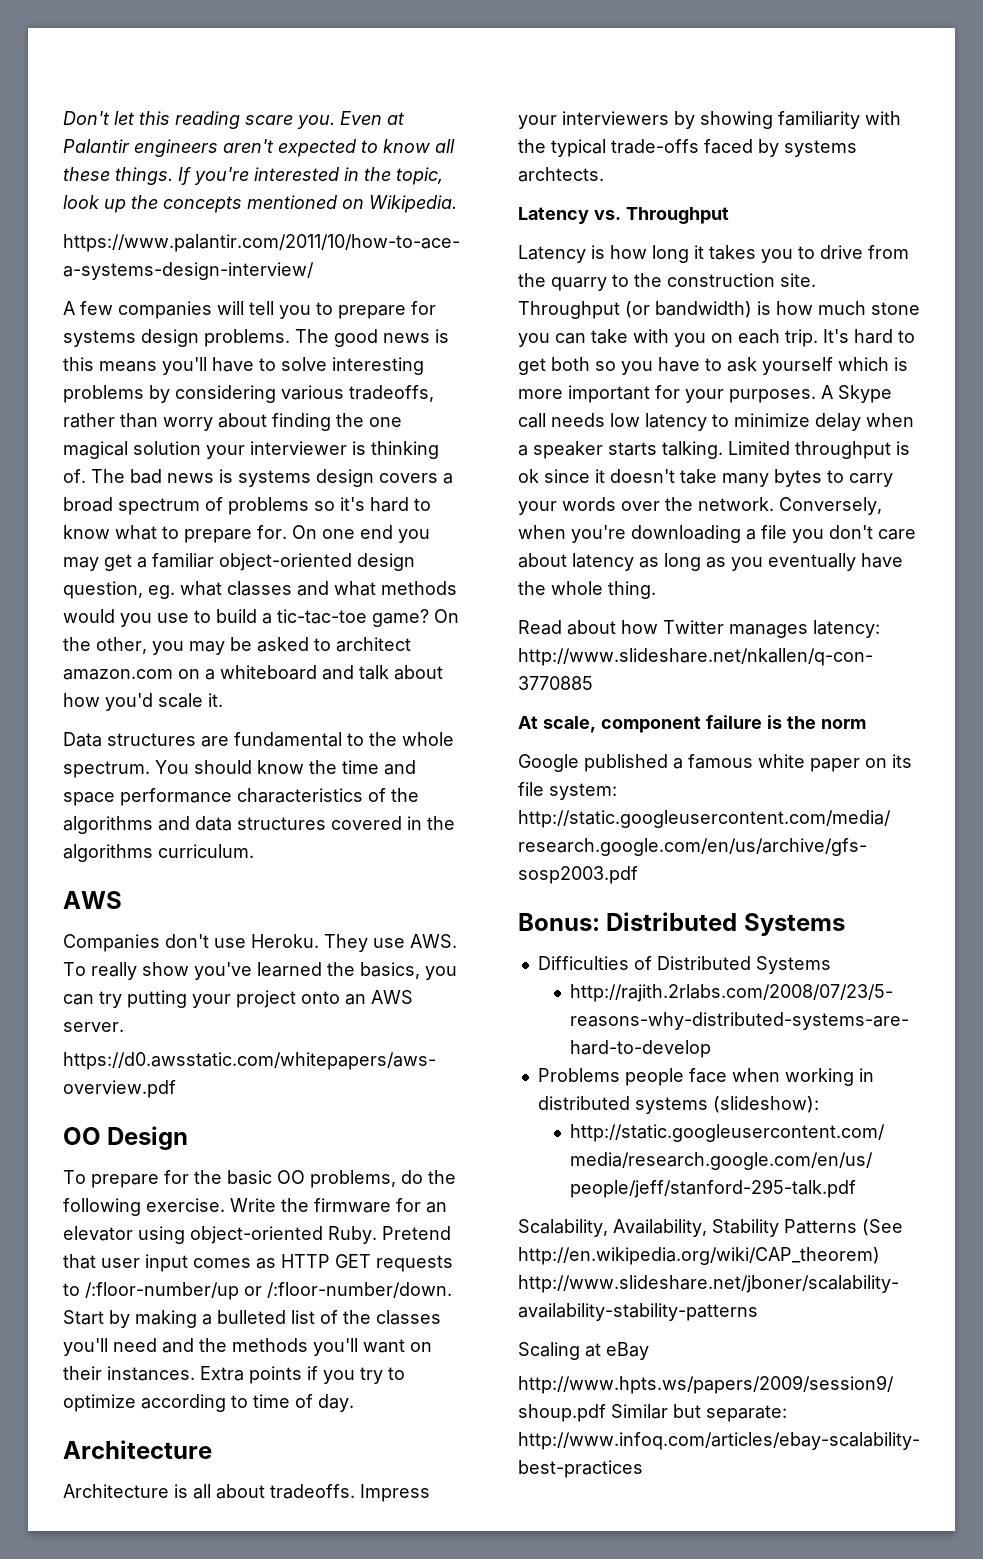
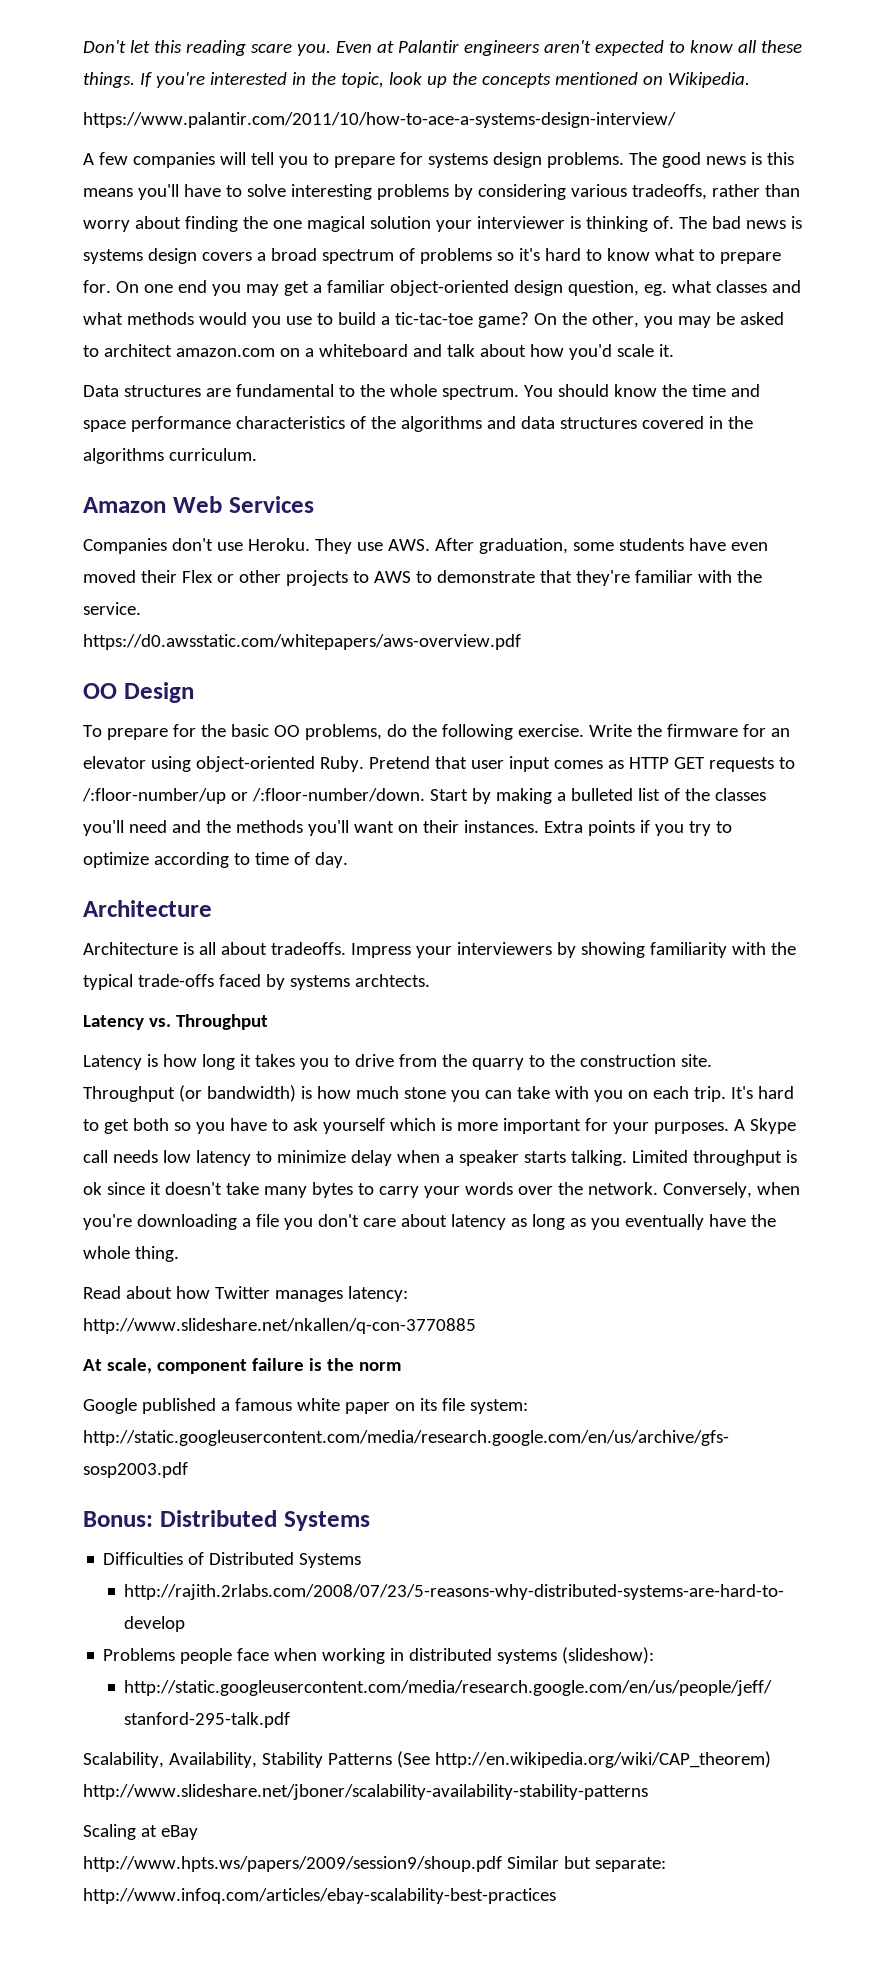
[63,891,122,909] AWS -> [83,496,314,513] Amazon Web Services
[63,962,457,980] [63,990,413,1008] [63,1022,124,1032] To really show you've learned the basics, you can try putting your project onto an AWS server. -> [434,538,768,554] [83,570,762,586] [83,602,141,615] After graduation, some students have even moved their Flex or other projects to AWS to demonstrate that they're familiar with the service.

